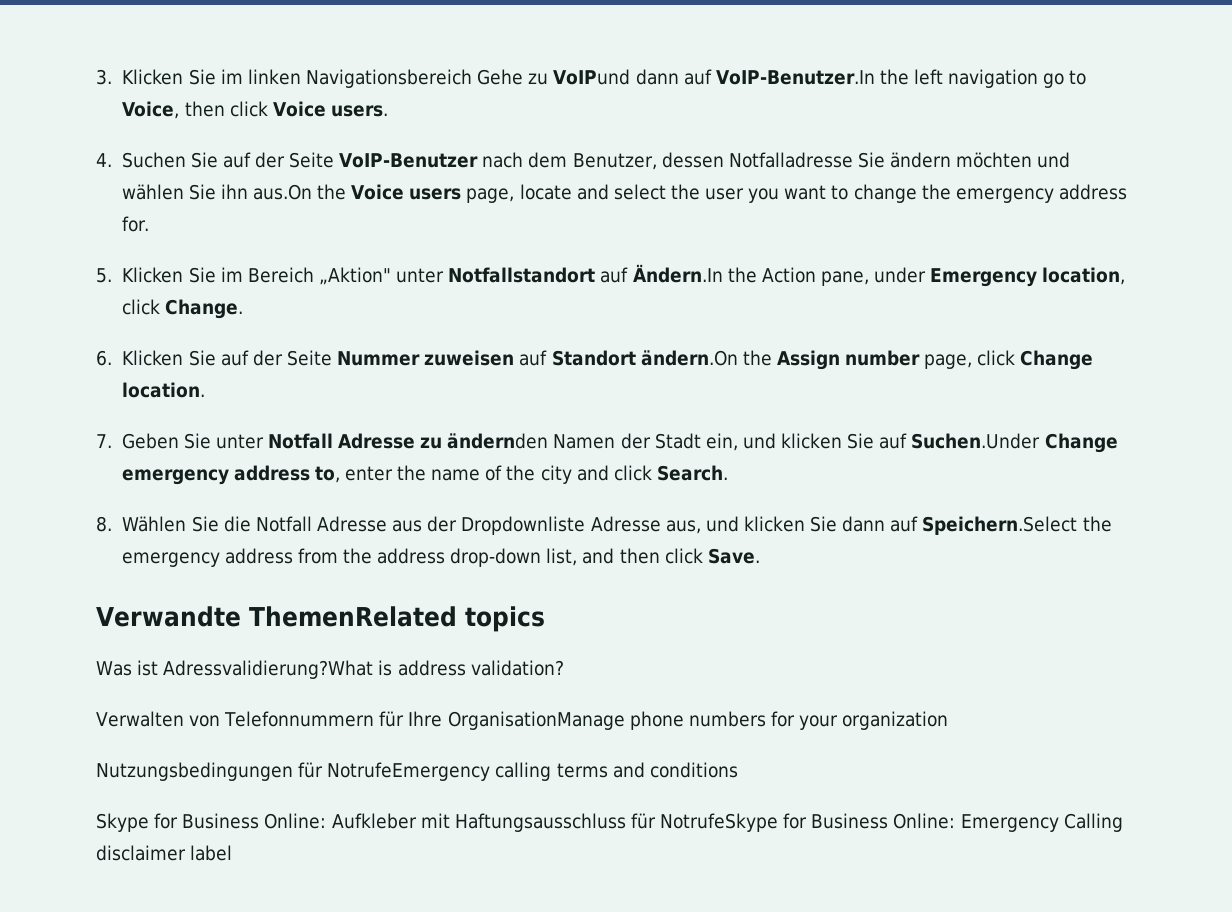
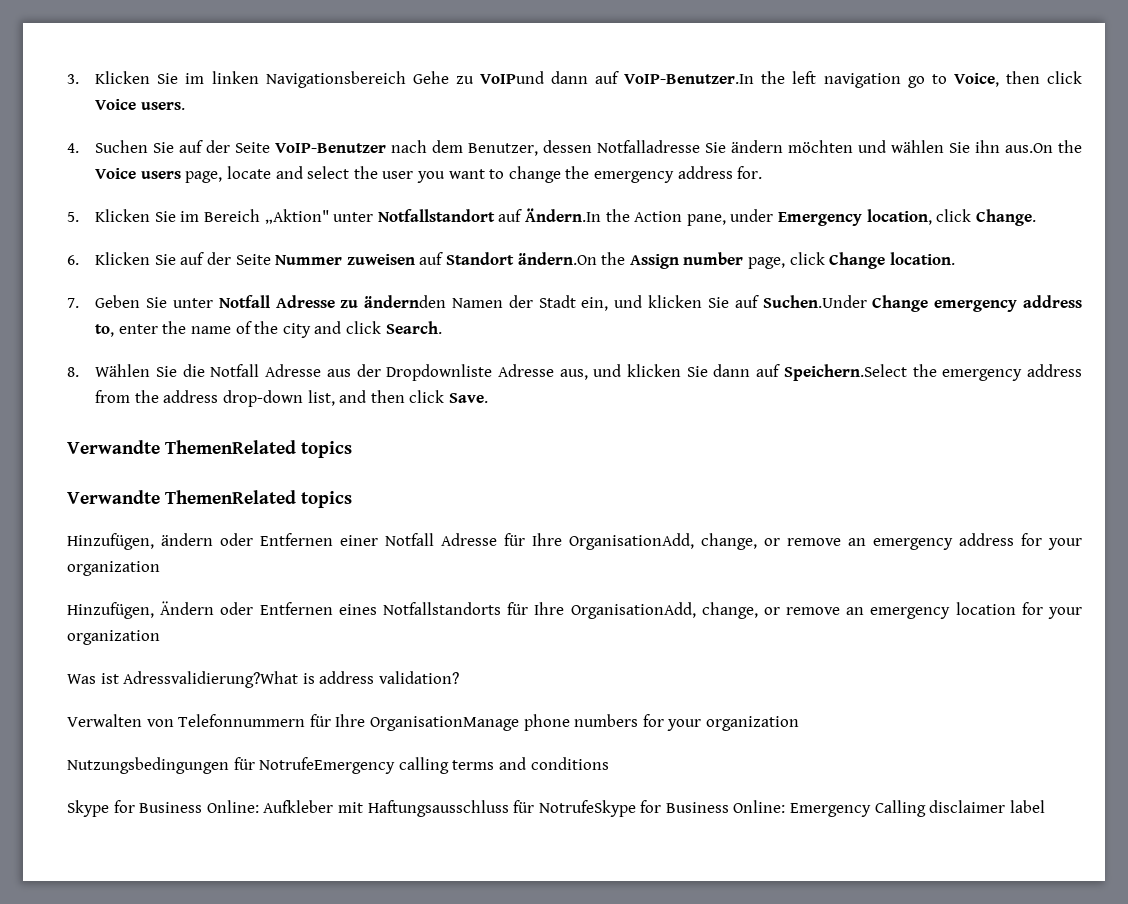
(545, 619) none -> [67,490,352,508] [67,533,1082,550] [67,561,160,576] [67,601,1082,619] [67,630,160,645] // Verwandte ThemenRelated topics // Hinzufügen, ändern oder Entfernen einer Notfall Adresse für Ihre OrganisationAdd, change, or remove an emergency address for your organization // Hinzufügen, Ändern oder Entfernen eines Notfallstandorts für Ihre OrganisationAdd, change, or remove an emergency location for your organization

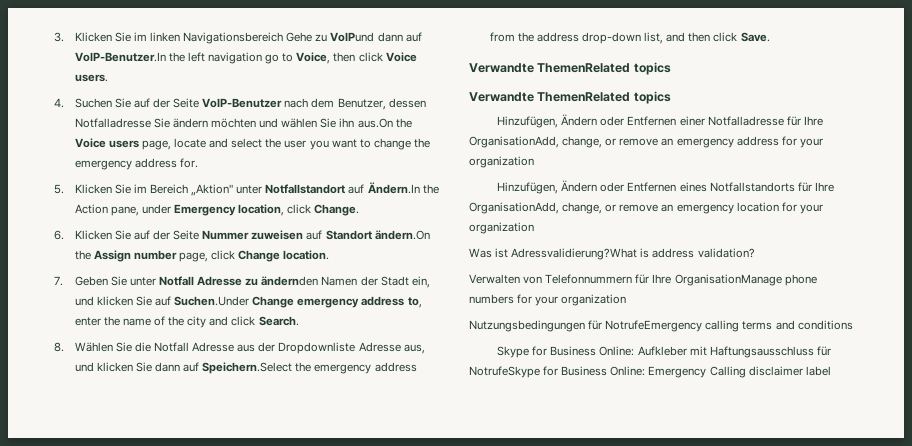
[161,533,213,546] ändern -> [561,114,598,126] Ändern
[385,533,497,546] Notfall Adresse -> [707,116,784,126] Notfalladresse

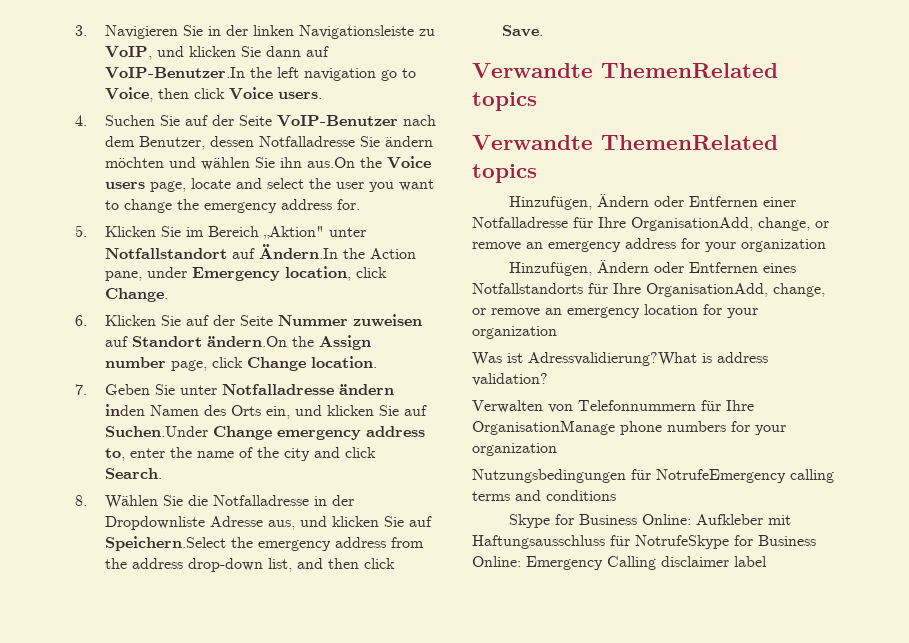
[74,32,375,44] Klicken Sie im linken Navigationsbereich Gehe zu VoIPund -> [105,25,436,39] [105,46,262,60] Navigieren Sie in der linken Navigationsleiste zu VoIP, und klicken Sie
[159,276,409,286] Notfall Adresse zu ändernden Namen der Stadt -> [222,384,395,395] [105,404,262,416] Notfalladresse ändern inden Namen des Orts
[154,342,256,352] Notfall Adresse aus -> [213,495,328,506] Notfalladresse in
[155,362,181,372] dann -> (405, 521) none

